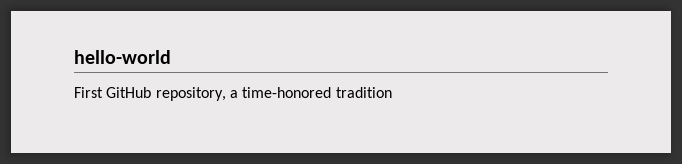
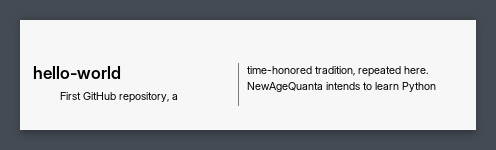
[335,87,392,98] tradition -> [315,66,428,77] [247,82,436,92] tradition, repeated here. NewAgeQuanta intends to learn Python

